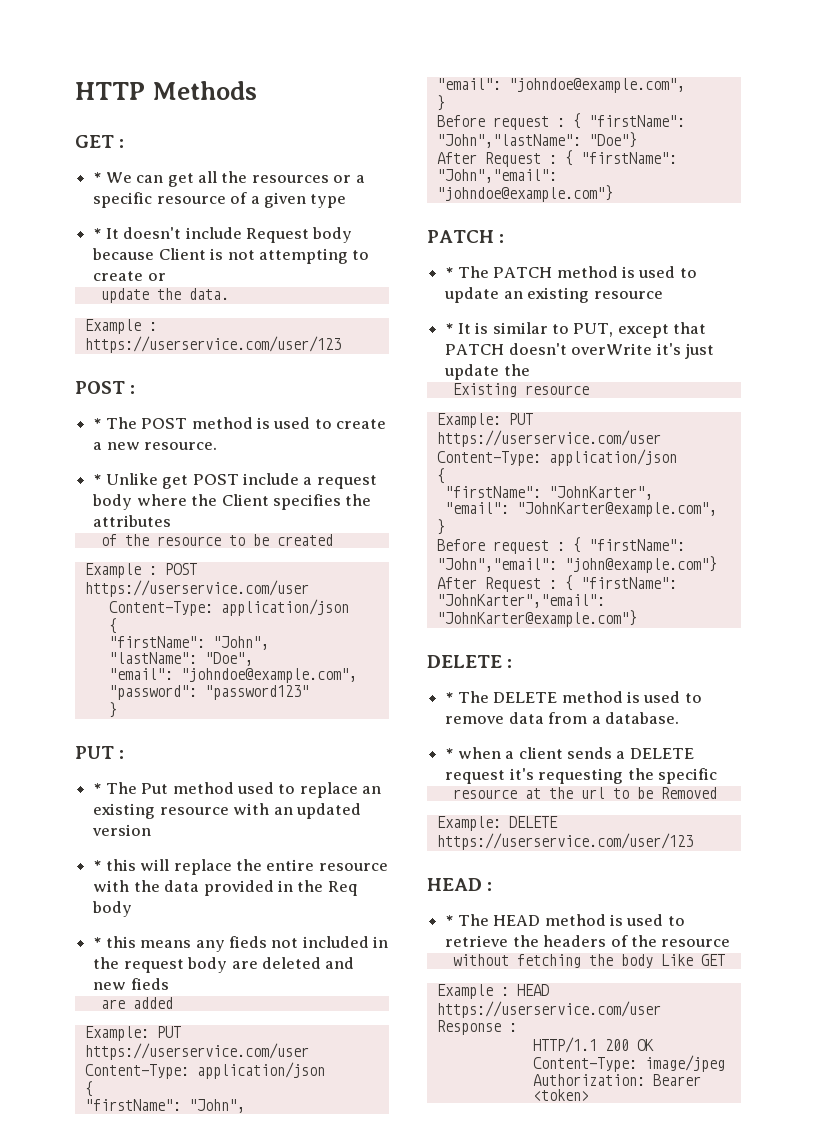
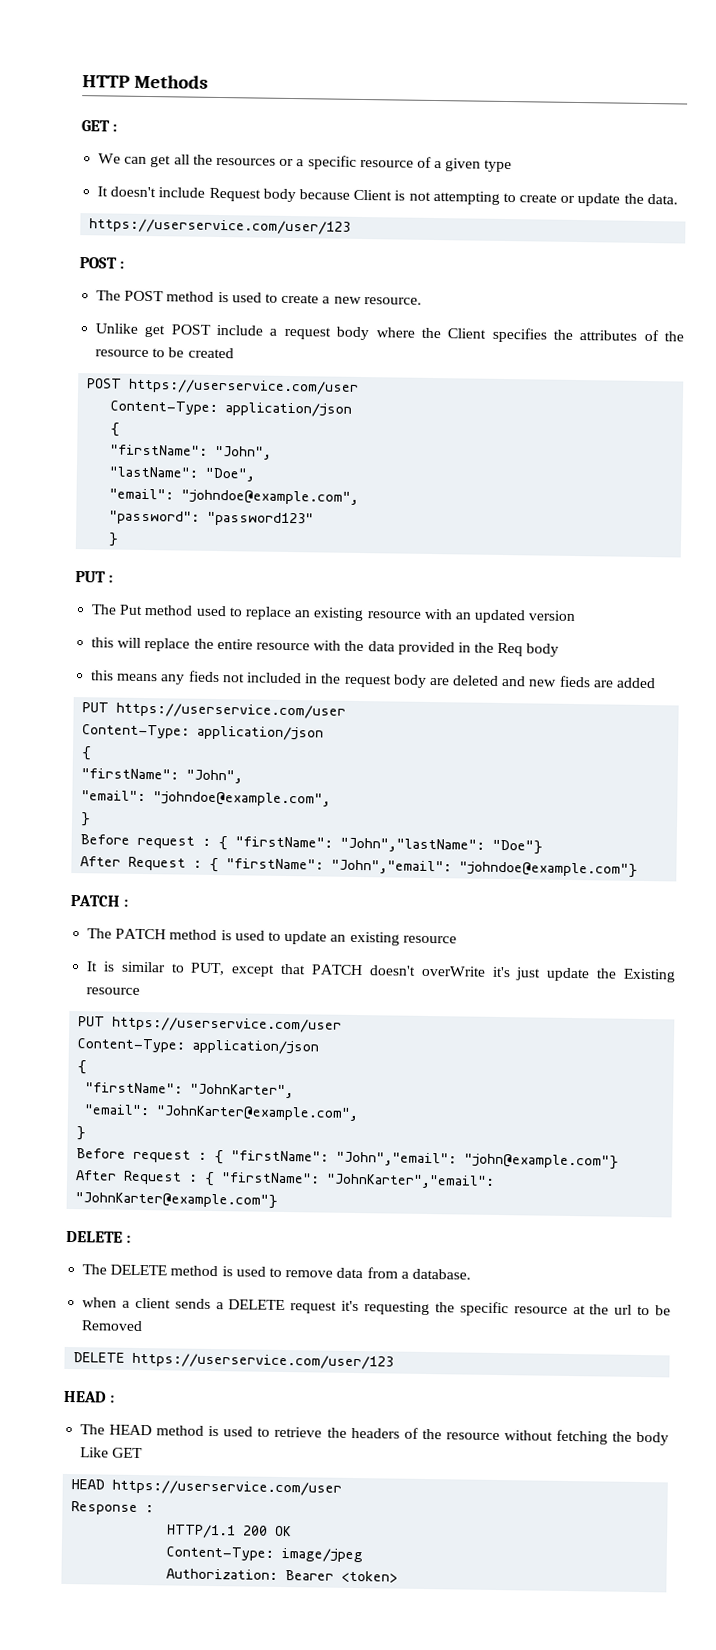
[93,172,102,183] * -> (118, 127) none
[93,228,102,239] * -> (513, 166) none
(166, 277) // -> (576, 199) none
[84,319,157,334] Example : -> (678, 199) none
[93,418,102,429] * -> (125, 264) none
[93,474,102,485] * -> (422, 301) none
(172, 521) // -> (638, 335) none
[84,563,157,578] Example : -> (234, 353) none
[93,783,102,794] * -> (114, 578) none
[93,860,102,871] * -> (577, 616) none
[93,937,102,948] * -> (560, 650) none
(169, 984) // -> (591, 681) none
[84,1026,149,1041] Example: -> (657, 683) none
[445,267,454,278] * -> (129, 902) none
[445,323,454,334] * -> (457, 939) none
(530, 370) // -> (618, 973) none
[436,413,501,428] Example: -> (141, 991) none
[445,692,454,703] * -> (132, 1238) none
[445,748,454,759] * -> (471, 1274) none
(717, 776) // -> (509, 1309) none
[436,816,501,831] Example: -> (144, 1326) none
[445,915,454,926] * -> (116, 1398) none
(731, 943) // -> (500, 1436) none
[436,984,509,999] Example : -> (144, 1453) none

